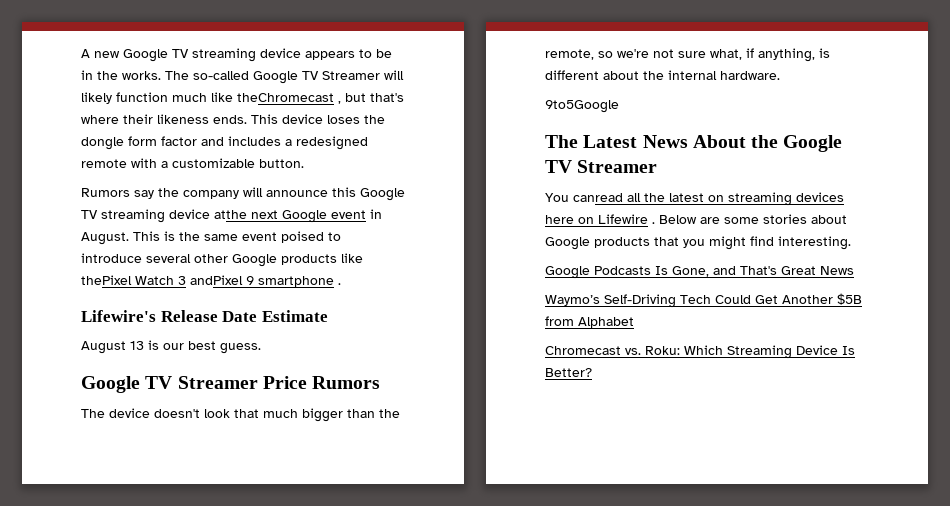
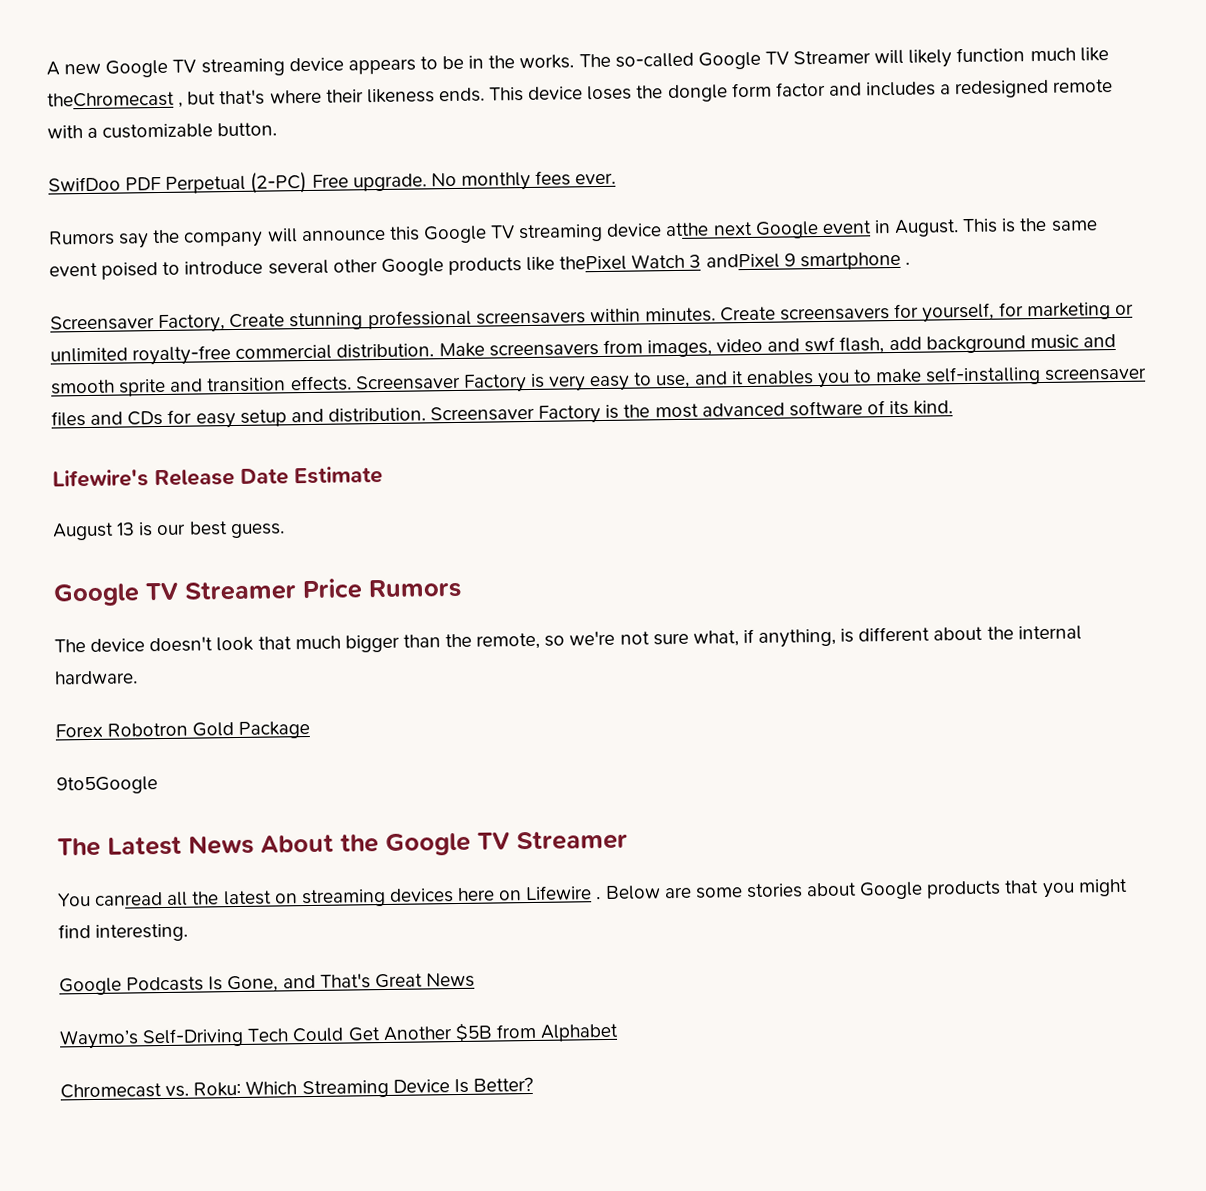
(304, 163) none -> [48,170,617,194] // SwifDoo PDF Perpetual (2-PC) Free upgrade. No monthly fees ever.
(341, 284) none -> [50,302,1134,334] [50,333,1116,366] [51,366,1148,397] [51,400,954,429] // Screensaver Factory, Create stunning professional screensavers within minutes. Create screensavers for yourself, for marketing or unlimited royalty-free commercial distribution. Make screensavers from images, video and swf flash, add background music and smooth sprite and transition effects. Screensaver Factory is very easy to use, and it enables you to make self-installing screensaver files and CDs for easy setup and distribution. Screensaver Factory is the most advanced software of its kind.
(780, 75) none -> [55,720,311,739] // Forex Robotron Gold Package

